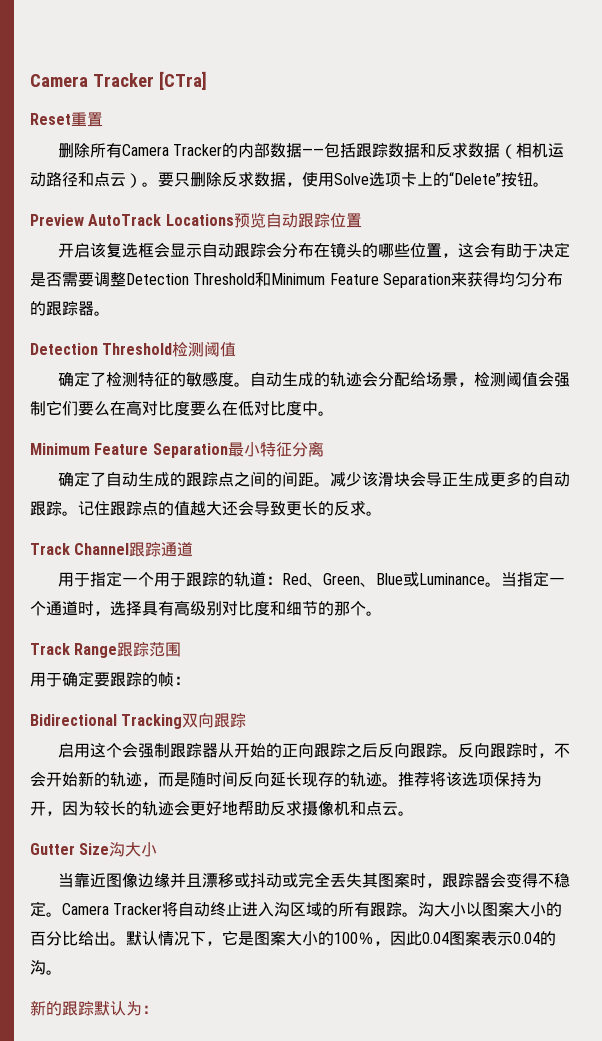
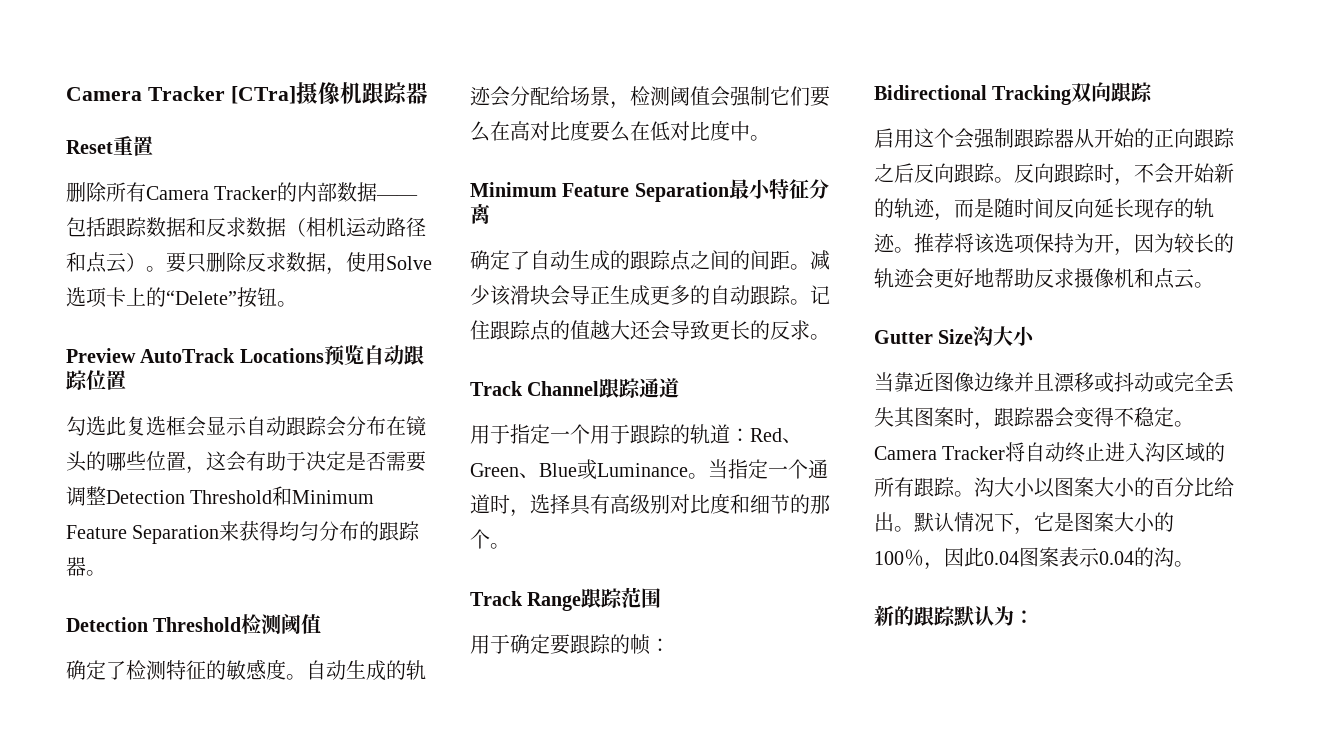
(207, 80) none -> [295,82,428,105] 摄像机跟踪器
[57,243,106,258] 开启该 -> [66,416,126,436] 勾选此

